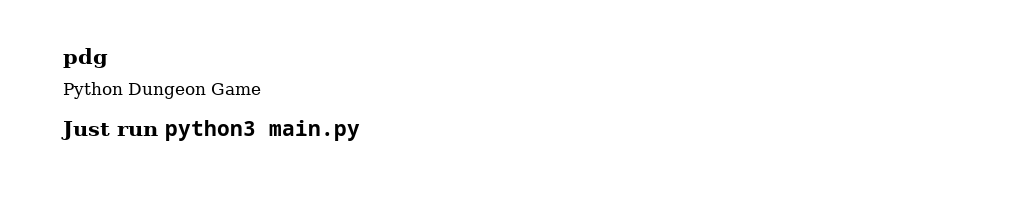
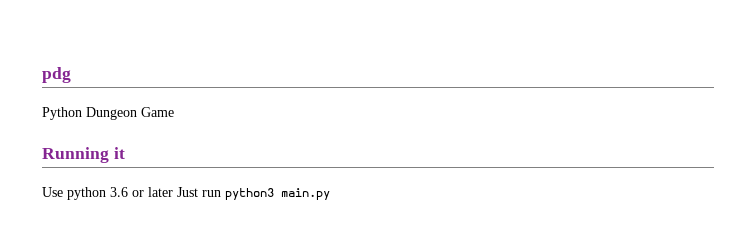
(261, 89) none -> [42,147,125,163] [42,187,173,200] Running it // Use python 3.6 or later

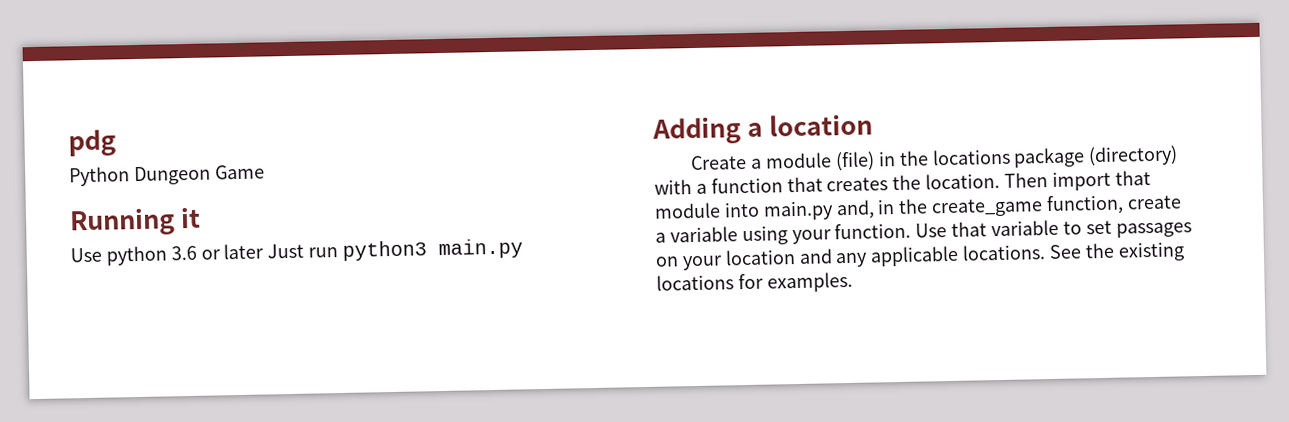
(330, 194) none -> [652,113,873,145] [690,145,1179,172] [654,170,1151,195] [654,194,1182,221] [655,219,1192,246] [655,241,1185,271] [656,271,853,293] // Adding a location // Create a module (file) in the locations package (directory) with a function that creates the location. Then import that module into main.py and, in the create_game function, create a variable using your function. Use that variable to set passages on your location and any applicable locations. See the existing locations for examples.

